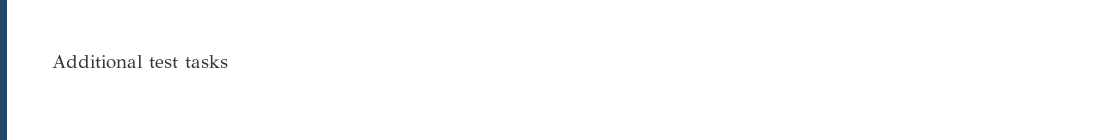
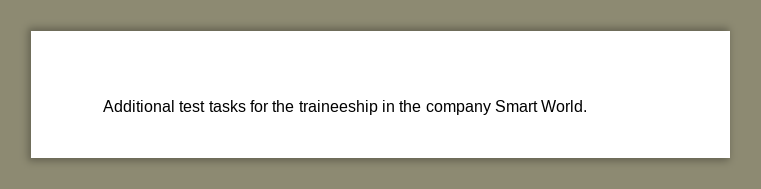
(228, 61) none -> [249,100,588,115] for the traineeship in the company Smart World.

